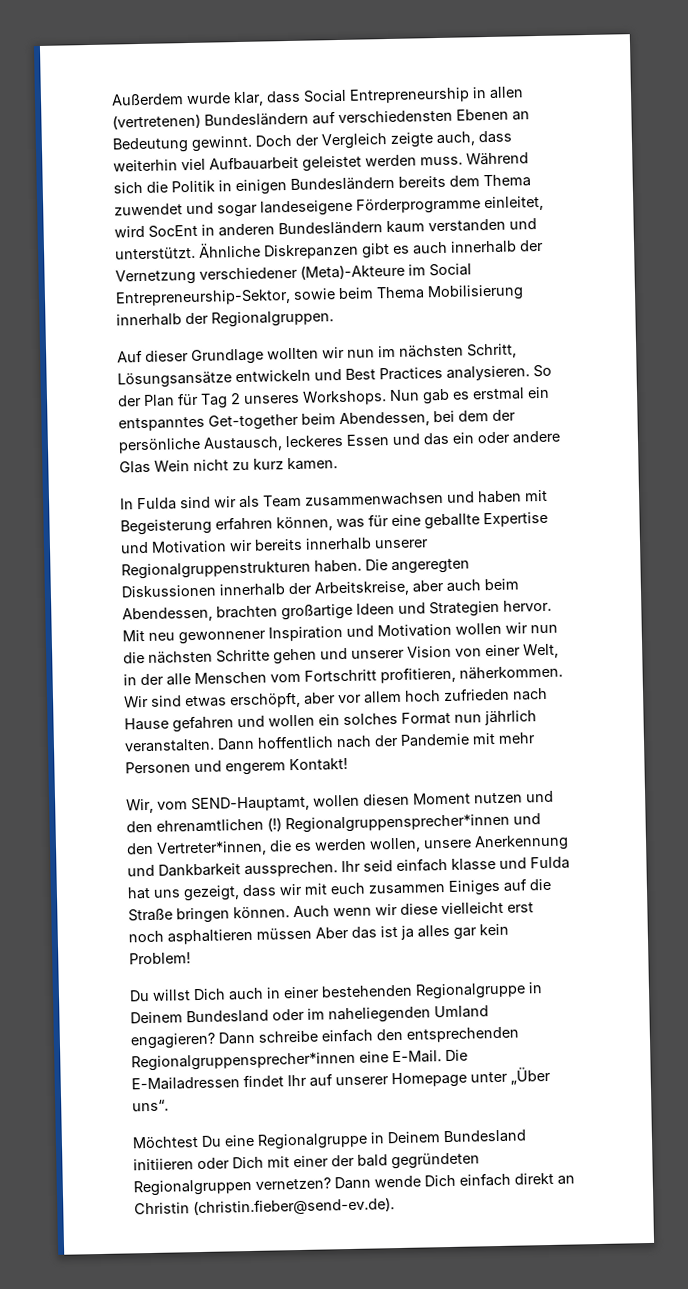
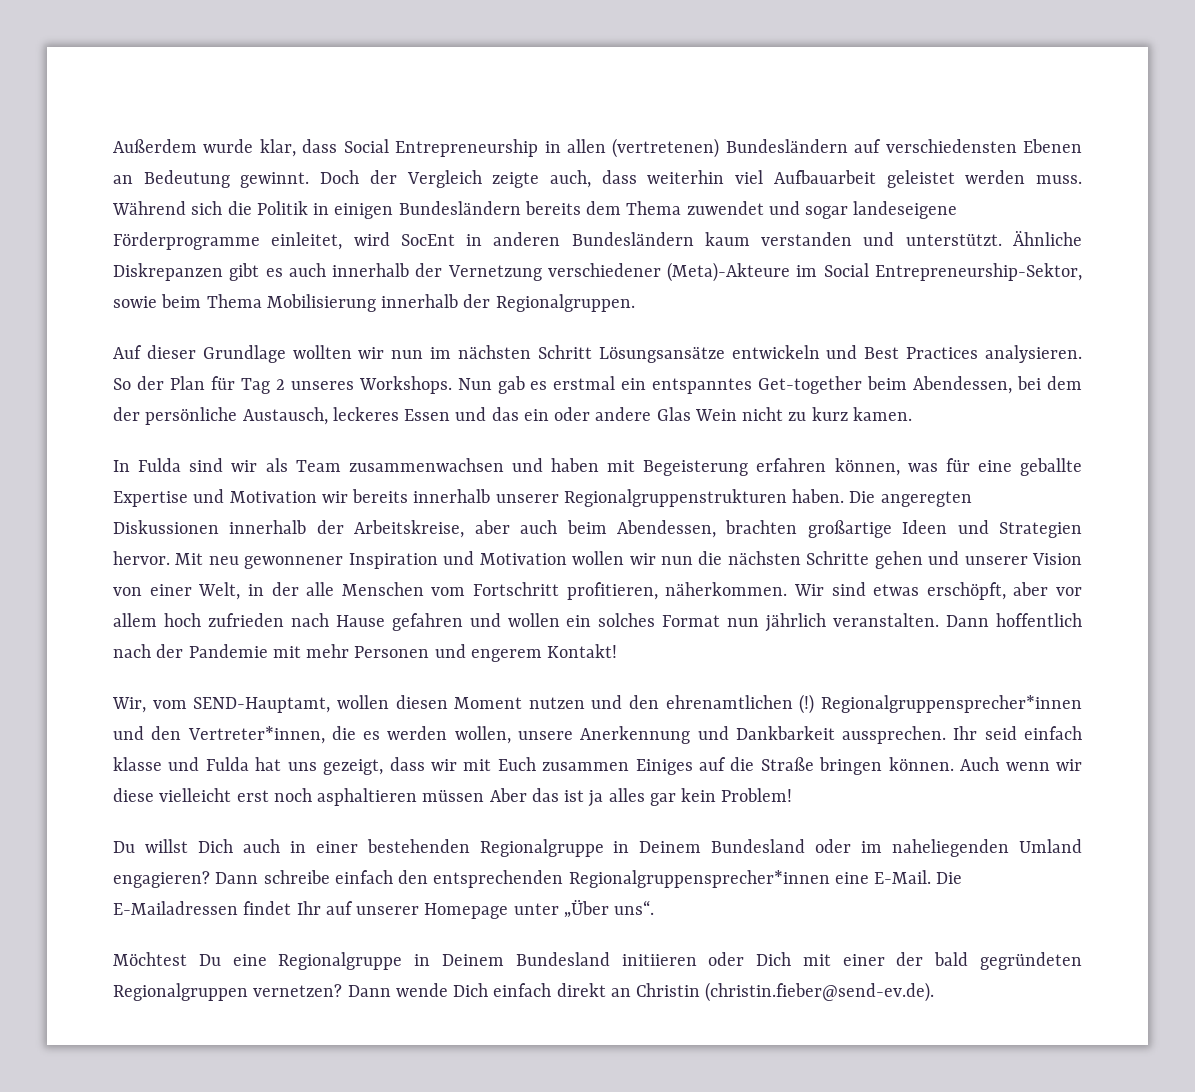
[467,343,517,359] Schritt, -> [537,345,592,359] Schritt
[330,882,366,895] euch -> [497,757,536,771] Euch

